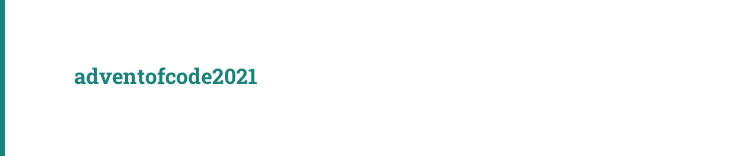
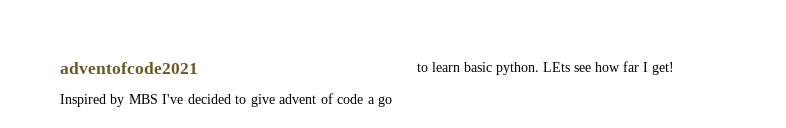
(258, 76) none -> [60,93,392,107] [417,61,674,75] // Inspired by MBS I've decided to give advent of code a go to learn basic python. LEts see how far I get!

